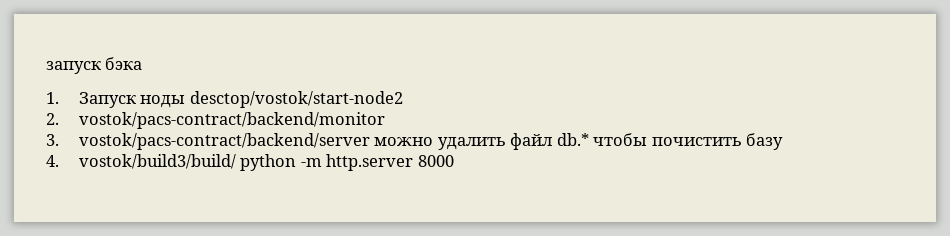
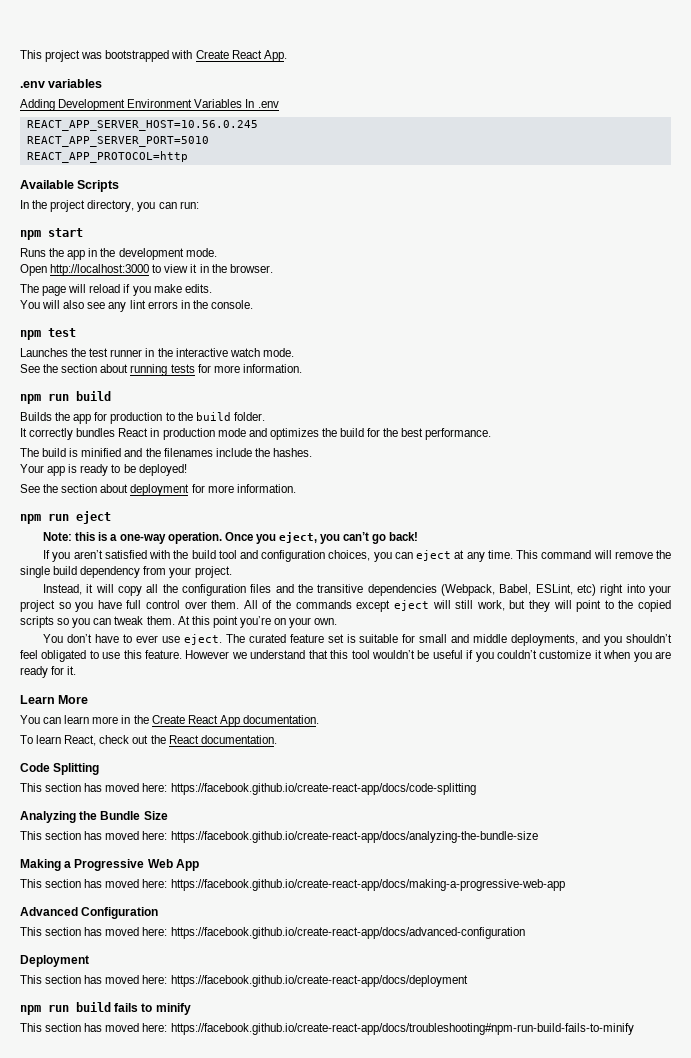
[46,57,143,74] [46,91,403,108] [46,112,385,129] [46,133,784,150] [46,154,454,171] запуск бэка // 1. Запуск ноды desctop/vostok/start-node2 // 2. vostok/pacs-contract/backend/monitor // 3. vostok/pacs-contract/backend/server можно удалить файл db.* чтобы почистить базу // 4. vostok/build3/build/ python -m http.server 8000 -> [20,50,287,62] [20,79,103,88] [20,99,279,111] [26,120,258,131] [26,136,209,147] [26,151,188,163] [20,180,120,192] [20,200,199,212] [20,228,83,240] [20,248,217,260] [20,264,273,276] [20,284,212,296] [20,300,253,312] [20,328,76,340] [20,348,294,357] [20,364,302,376] [20,391,111,404] [20,412,265,424] [20,428,492,440] [20,448,312,457] [20,464,187,476] [20,484,296,496] [20,511,111,524] [43,532,419,544] [43,550,671,562] [20,566,232,578] [43,584,672,596] [20,600,671,612] [20,616,338,628] [43,634,672,646] [20,650,672,662] [20,666,77,678] [20,695,89,704] [20,715,319,727] [20,735,277,746] [20,763,100,775] [20,783,476,795] [20,811,168,823] [20,831,538,843] [20,859,199,871] [20,879,565,891] [20,907,159,919] [20,927,525,939] [20,955,89,967] [20,975,468,987] [20,1002,191,1015] [20,1023,634,1035] This project was bootstrapped with Create React App. // .env variables // Adding Development Environment Variables In .env // REACT_APP_SERVER_HOST=10.56.0.245 // REACT_APP_SERVER_PORT=5010 // REACT_APP_PROTOCOL=http // Available Scripts // In the project directory, you can run: // npm start // Runs the app in the development mode. // Open http://localhost:3000 to view it in the browser. // The page will reload if you make edits. // You will also see any lint errors in the console. // npm test // Launches the test runner in the interactive watch mode. // See the section about running tests for more information. // npm run build // Builds the app for production to the build folder. // It correctly bundles React in production mode and optimizes the build for the best performance. // The build is minified and the filenames include the hashes. // Your app is ready to be deployed! // See the section about deployment for more information. // npm run eject // Note: this is a one-way operation. Once you eject, you can’t go back! // If you aren’t satisfied with the build tool and configuration choices, you can eject at any time. This command will remove the single build dependency from your project. // Instead, it will copy all the configuration files and the transitive dependencies (Webpack, Babel, ESLint, etc) right into your project so you have full control over them. All of the commands except eject will still work, but they will point to the copied scripts so you can tweak them. At this point you’re on your own. // You don’t have to ever use eject. The curated feature set is suitable for small and middle deployments, and you shouldn’t feel obligated to use this feature. However we understand that this tool wouldn’t be useful if you couldn’t customize it when you are ready for it. // Learn More // You can learn more in the Create React App documentation. // To learn React, check out the React documentation. // Code Splitting // This section has moved here: https://facebook.github.io/create-react-app/docs/code-splitting // Analyzing the Bundle Size // This section has moved here: https://facebook.github.io/create-react-app/docs/analyzing-the-bundle-size // Making a Progressive Web App // This section has moved here: https://facebook.github.io/create-react-app/docs/making-a-progressive-web-app // Advanced Configuration // This section has moved here: https://facebook.github.io/create-react-app/docs/advanced-configuration // Deployment // This section has moved here: https://facebook.github.io/create-react-app/docs/deployment // npm run build fails to minify // This section has moved here: https://facebook.github.io/create-react-app/docs/troubleshooting#npm-run-build-fails-to-minify

